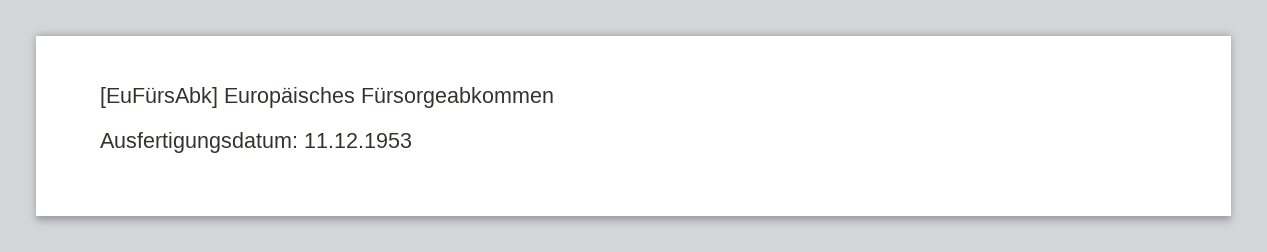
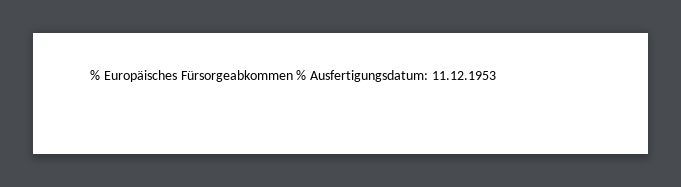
[100,87,218,108] [EuFürsAbk] -> [90,70,100,80] %
(554, 97) // -> [296,70,307,80] %

